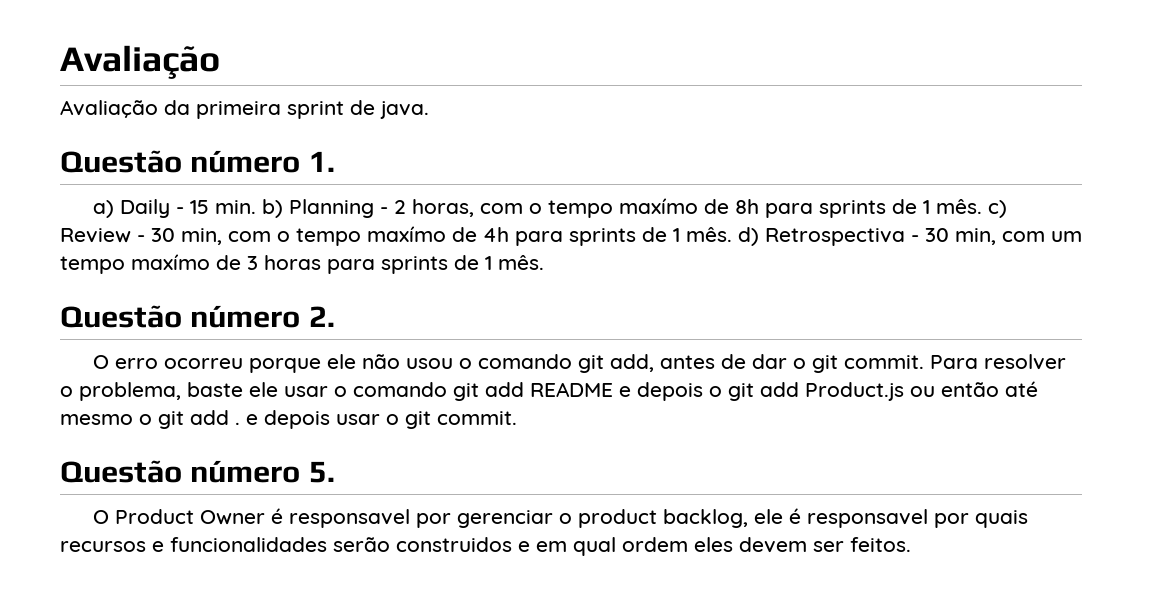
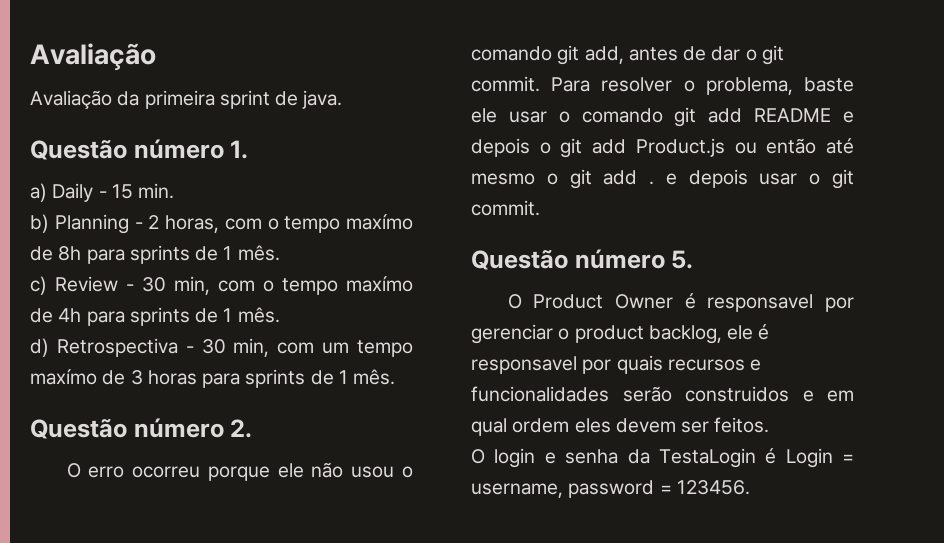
(256, 207) none -> (175, 191) //
(982, 206) none -> (280, 253) //
(732, 234) none -> (280, 315) //
(911, 544) none -> [471,448,854,468] [471,480,750,498] // O login e senha da TestaLogin é Login = username, password = 123456.

